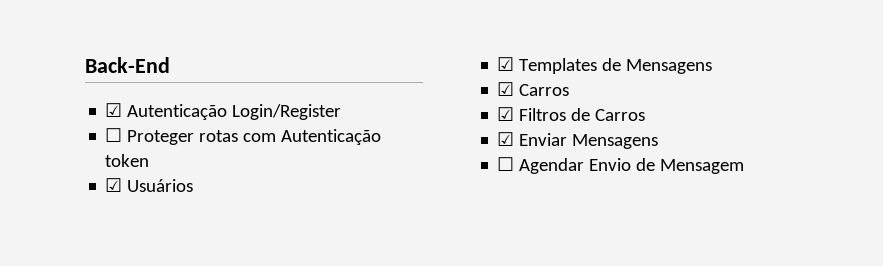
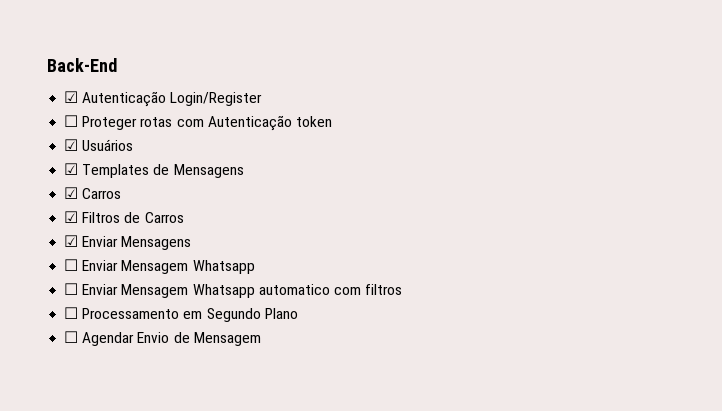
(659, 141) none -> [64,259,255,274] [64,283,403,298] [64,307,298,322] // ☐ Enviar Mensagem Whatsapp // ☐ Enviar Mensagem Whatsapp automatico com filtros // ☐ Processamento em Segundo Plano

